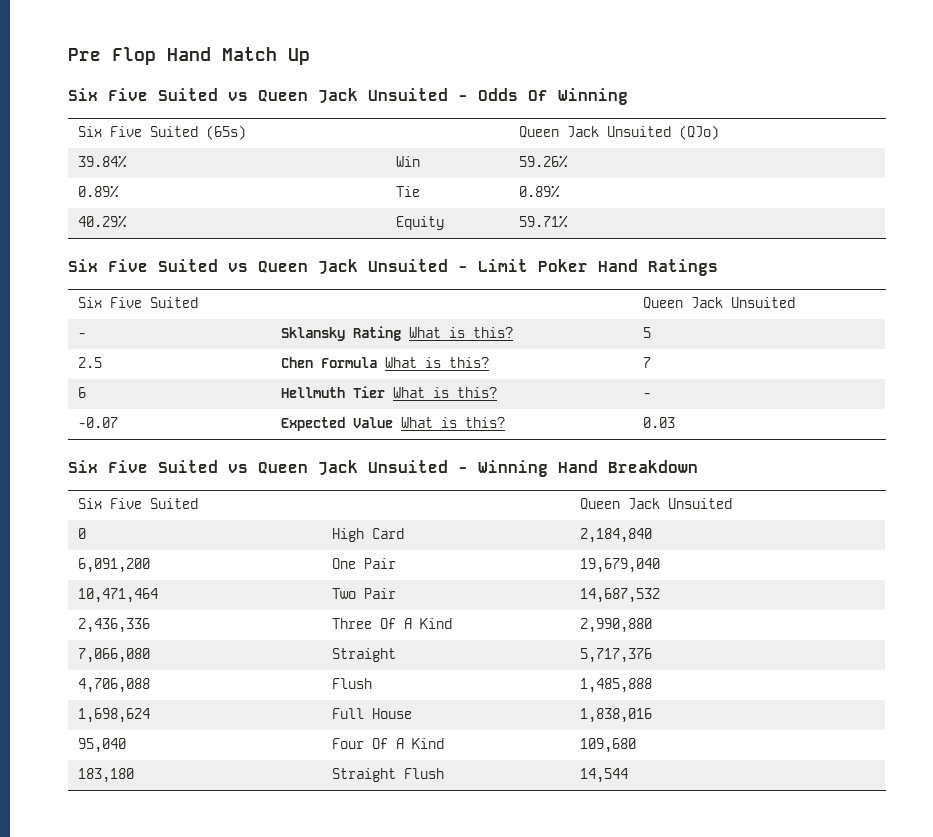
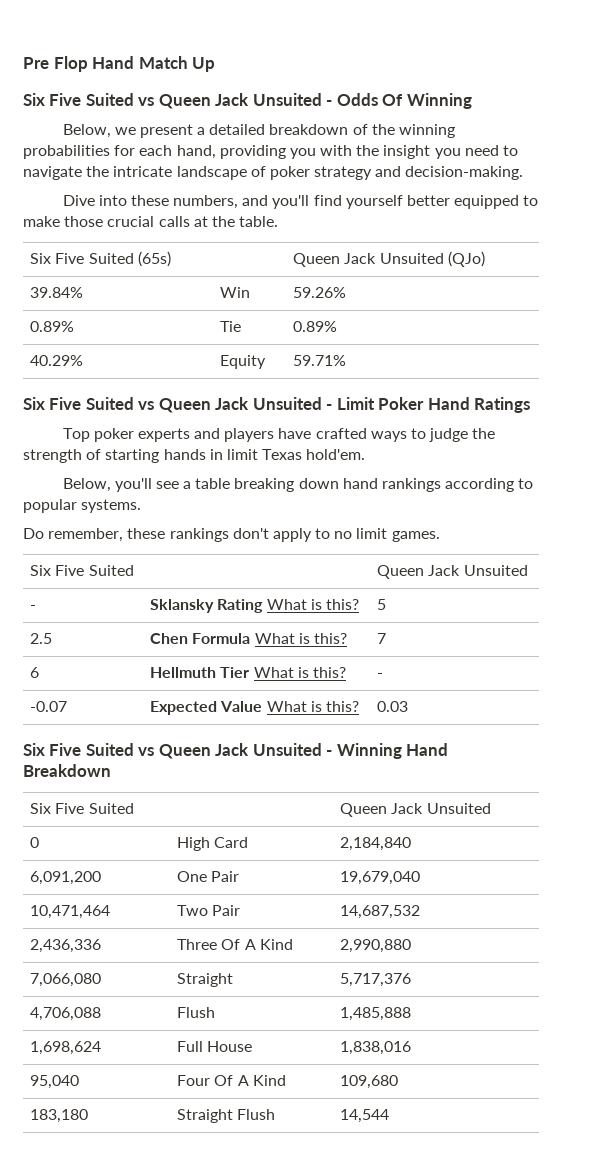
(628, 96) none -> [62,124,455,138] [23,145,519,159] [23,166,524,180] [62,195,539,209] [23,216,279,227] // Below, we present a detailed breakdown of the winning probabilities for each hand, providing you with the insight you need to navigate the intricate landscape of poker strategy and decision-making. // Dive into these numbers, and you'll find yourself better equipped to make those crucial calls at the table.
(718, 267) none -> [62,428,496,442] [23,449,366,463] [62,478,534,492] [23,499,142,513] [23,528,440,542] // Top poker experts and players have crafted ways to judge the strength of starting hands in limit Texas hold'em. // Below, you'll see a table breaking down hand rankings according to popular systems. // Do remember, these rankings don't apply to no limit games.

